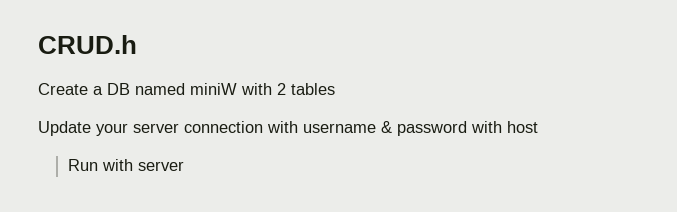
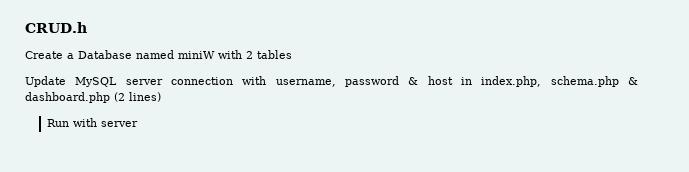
[107,83,130,95] DB -> [78,50,132,59] Database
[96,123,128,136] your -> [75,77,118,87] MySQL
[303,121,538,136] username & password with host -> [275,76,638,87] [25,92,161,103] username, password & host in index.php, schema.php & dashboard.php (2 lines)

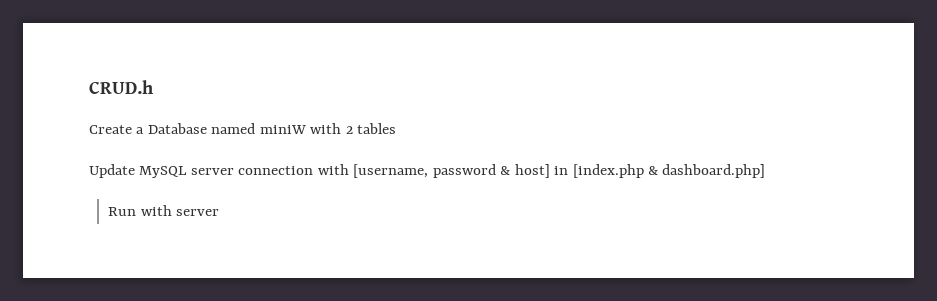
[275,79,336,87] username, -> [353,164,429,178] [username,
[427,76,638,87] [25,92,161,103] host in index.php, schema.php & dashboard.php (2 lines) -> [514,164,766,178] host] in [index.php & dashboard.php]

